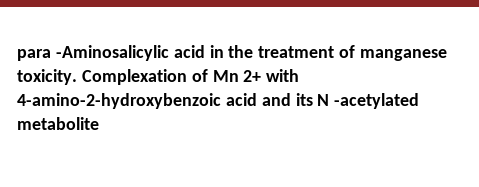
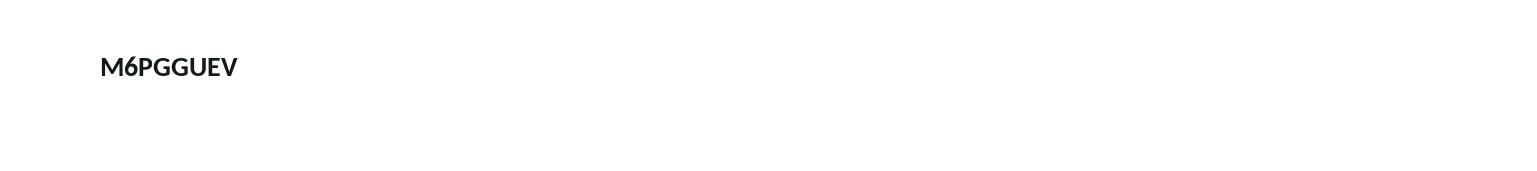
[17,45,448,61] [17,69,300,85] [17,93,420,109] [17,117,99,130] para -Aminosalicylic acid in the treatment of manganese toxicity. Complexation of Mn 2+ with 4-amino-2-hydroxybenzoic acid and its N -acetylated metabolite -> [100,56,238,76] M6PGGUEV

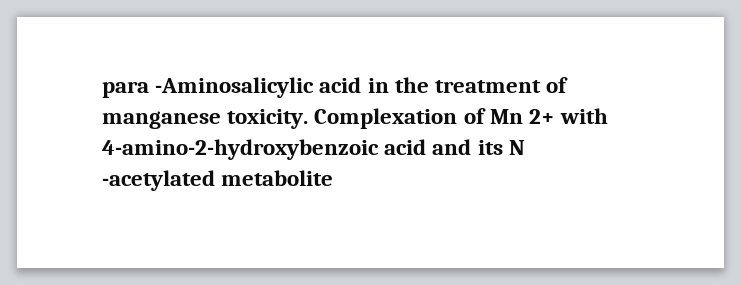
[100,56,238,76] M6PGGUEV -> [102,77,569,98] [102,108,609,129] [102,139,525,160] [102,170,334,191] para -Aminosalicylic acid in the treatment of manganese toxicity. Complexation of Mn 2+ with 4-amino-2-hydroxybenzoic acid and its N -acetylated metabolite

